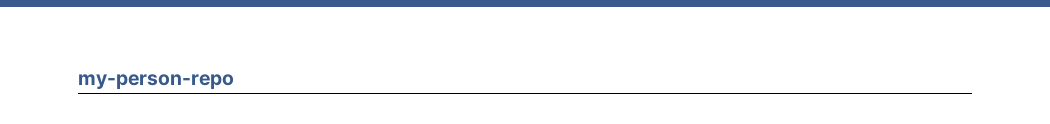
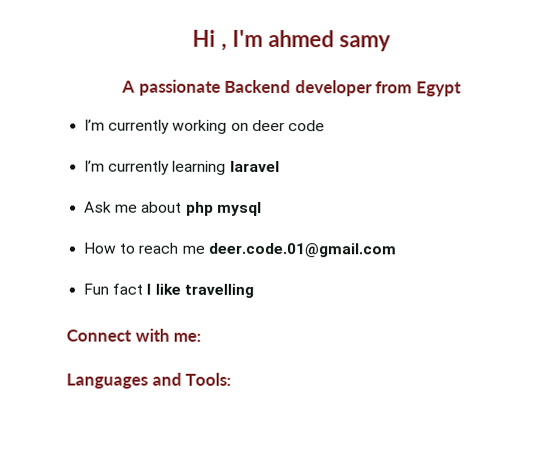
[78,74,234,89] my-person-repo -> [192,29,391,52] [121,79,462,97] [84,119,325,134] [84,160,280,175] [84,201,262,216] [83,242,396,258] [83,283,254,298] [66,328,202,342] [66,372,232,389] Hi , I'm ahmed samy // A passionate Backend developer from Egypt // I’m currently working on deer code // I’m currently learning laravel // Ask me about php mysql // How to reach me deer.code.01@gmail.com // Fun fact I like travelling // Connect with me: // Languages and Tools:

